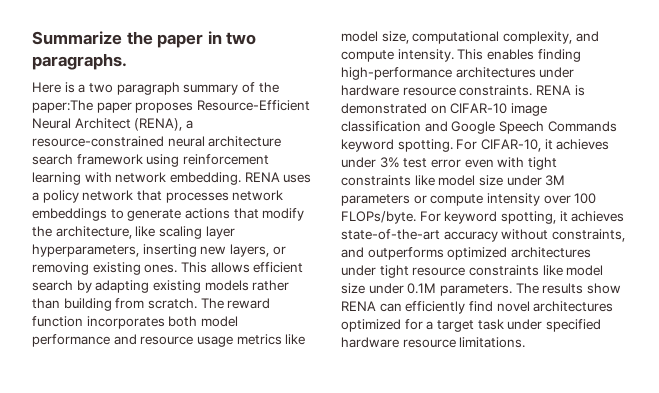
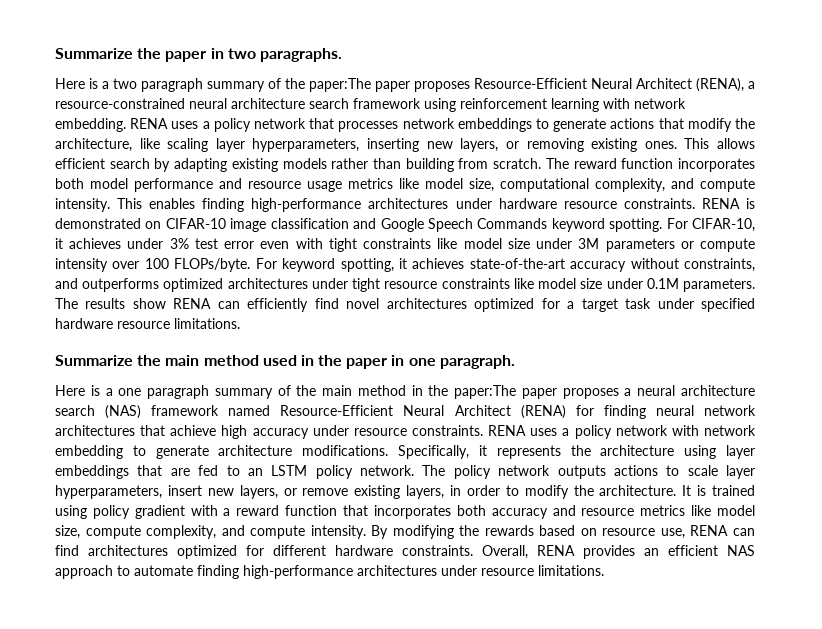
(526, 342) none -> [55,355,515,369] [55,385,755,399] [55,405,756,419] [55,425,756,439] [55,445,756,459] [55,465,755,479] [55,485,755,499] [55,505,756,519] [55,525,755,539] [55,545,755,559] [55,565,604,579] // Summarize the main method used in the paper in one paragraph. // Here is a one paragraph summary of the main method in the paper:The paper proposes a neural architecture search (NAS) framework named Resource-Efficient Neural Architect (RENA) for finding neural network architectures that achieve high accuracy under resource constraints. RENA uses a policy network with network embedding to generate architecture modifications. Specifically, it represents the architecture using layer embeddings that are fed to an LSTM policy network. The policy network outputs actions to scale layer hyperparameters, insert new layers, or remove existing layers, in order to modify the architecture. It is trained using policy gradient with a reward function that incorporates both accuracy and resource metrics like model size, compute complexity, and compute intensity. By modifying the rewards based on resource use, RENA can find architectures optimized for different hardware constraints. Overall, RENA provides an efficient NAS approach to automate finding high-performance architectures under resource limitations.

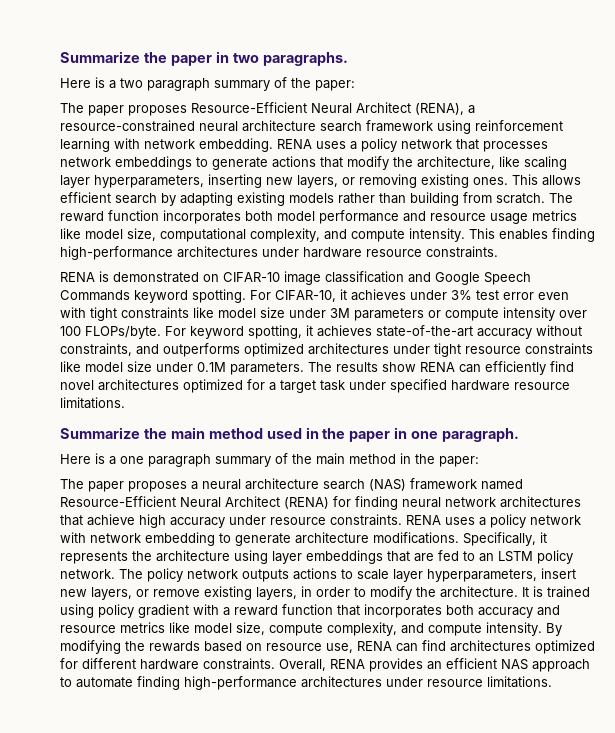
[309,78,371,92] paper:The -> [315,80,355,91] [60,103,84,113] paper: // The
(695, 203) none -> (498, 252) //
[454,385,517,399] paper:The -> [439,456,479,467] [60,479,84,489] paper: // The

